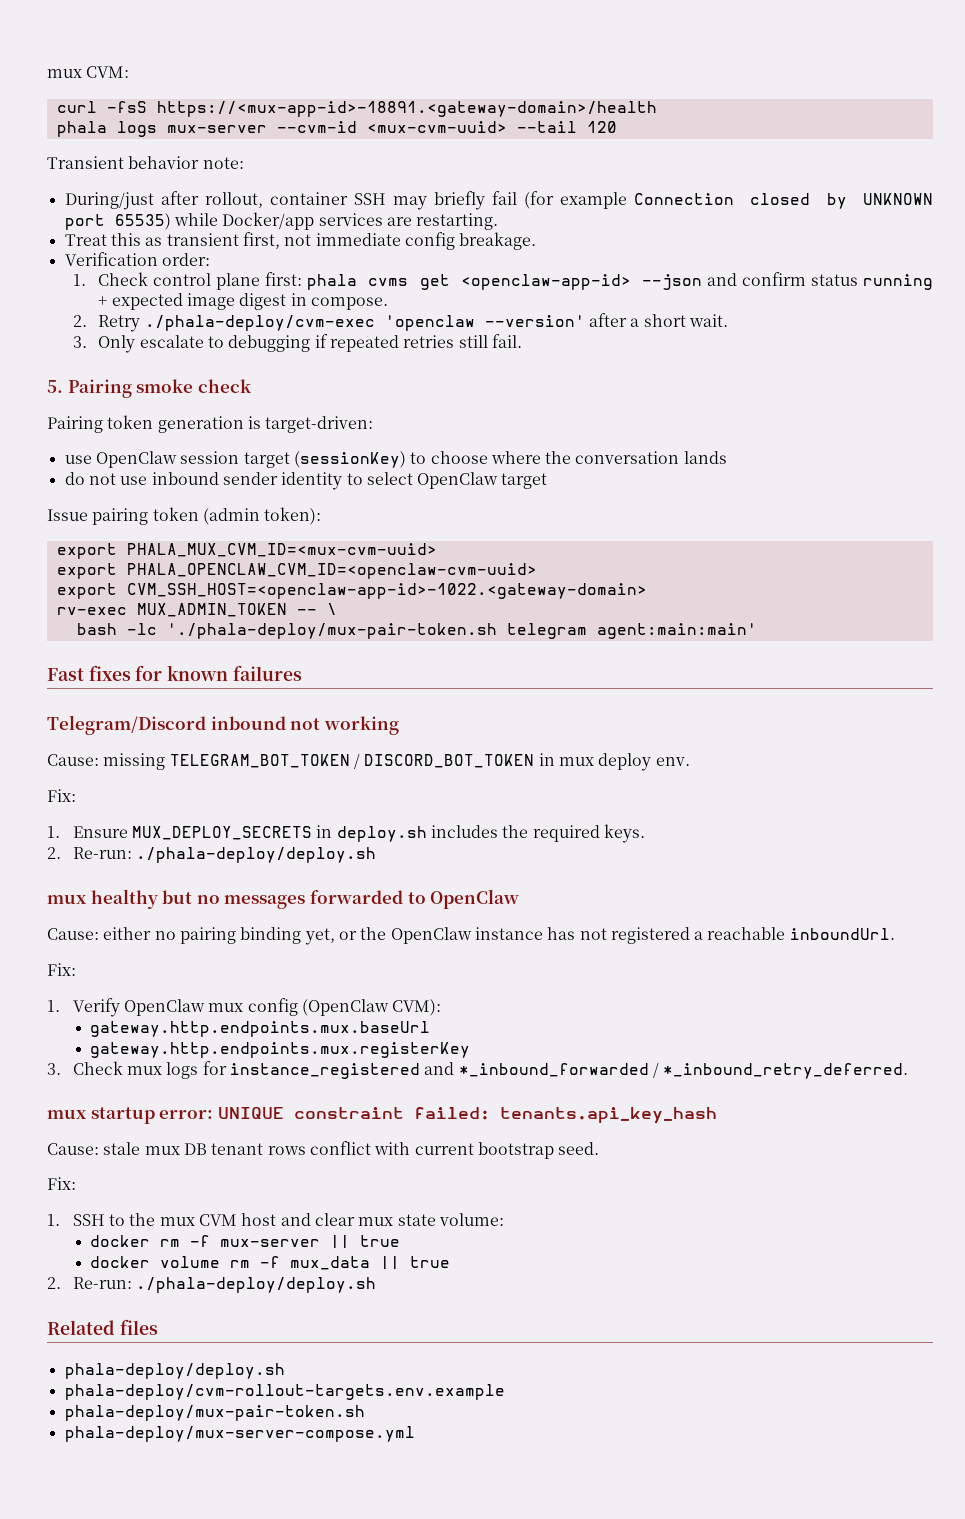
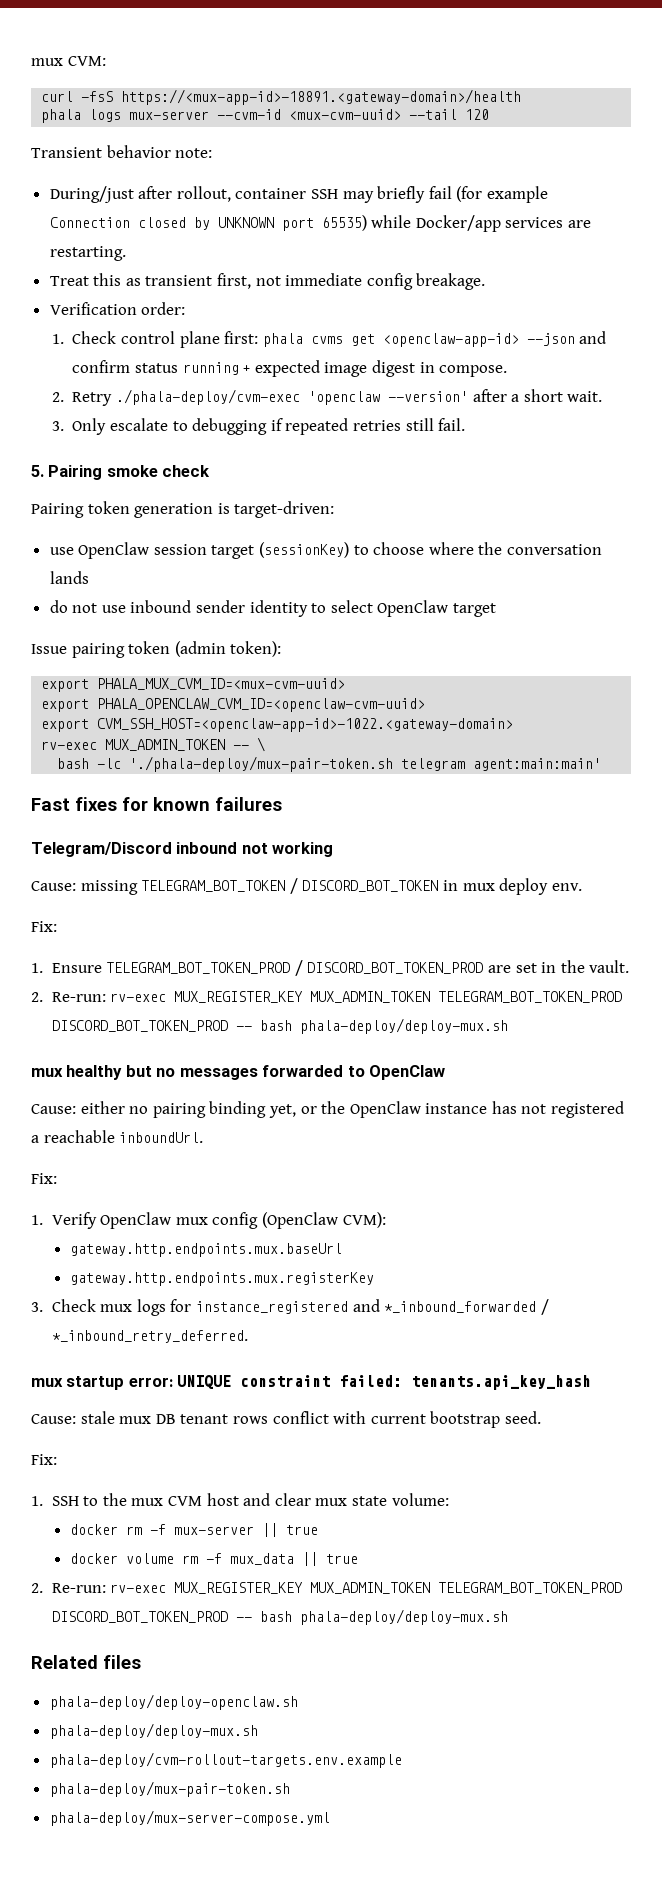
[132,824,645,843] [47,847,377,863] MUX_DEPLOY_SECRETS in deploy.sh includes the required keys. // 2. Re-run: ./phala-deploy/deploy.sh -> [106,960,630,976] [31,991,623,1003] [51,1018,508,1034] TELEGRAM_BOT_TOKEN_PROD / DISCORD_BOT_TOKEN_PROD are set in the vault. // 2. Re-run: rv-exec MUX_REGISTER_KEY MUX_ADMIN_TOKEN TELEGRAM_BOT_TOKEN_PROD DISCORD_BOT_TOKEN_PROD -- bash phala-deploy/deploy-mux.sh
[136,1277,377,1293] ./phala-deploy/deploy.sh -> [110,1582,623,1594] [51,1609,508,1625] rv-exec MUX_REGISTER_KEY MUX_ADMIN_TOKEN TELEGRAM_BOT_TOKEN_PROD DISCORD_BOT_TOKEN_PROD -- bash phala-deploy/deploy-mux.sh
[64,1363,285,1379] phala-deploy/deploy.sh -> [49,1694,298,1710] [49,1723,258,1739] phala-deploy/deploy-openclaw.sh // phala-deploy/deploy-mux.sh

